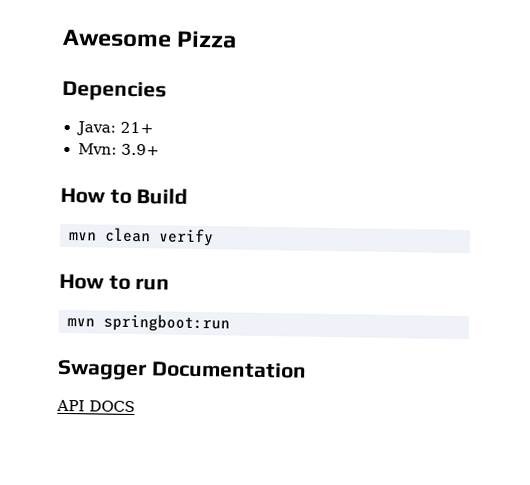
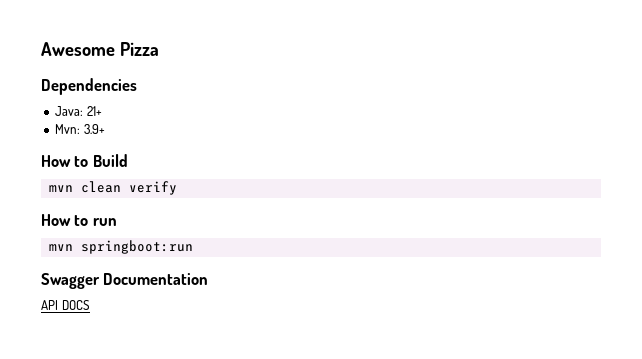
[62,80,167,102] Depencies -> [41,78,137,95] Dependencies

